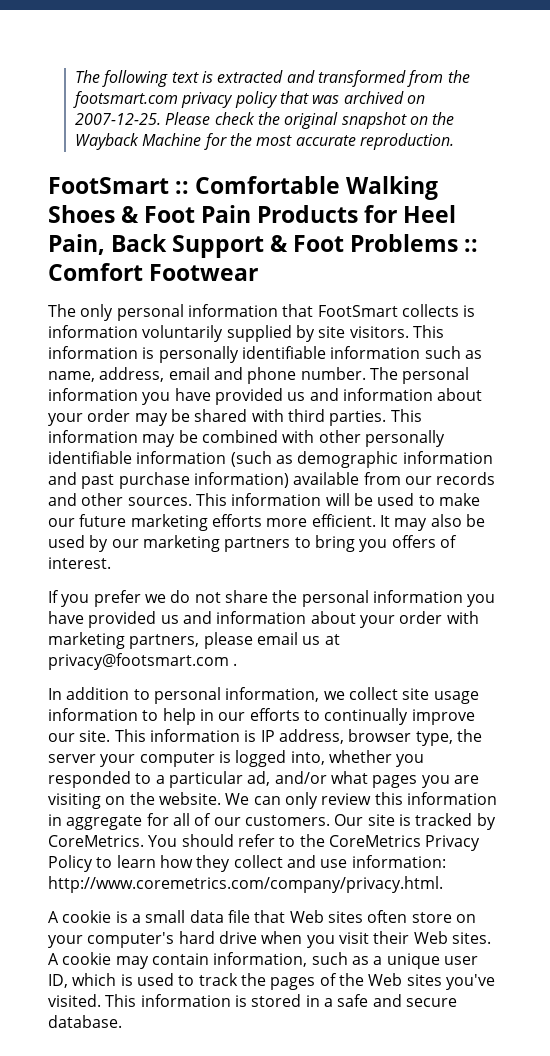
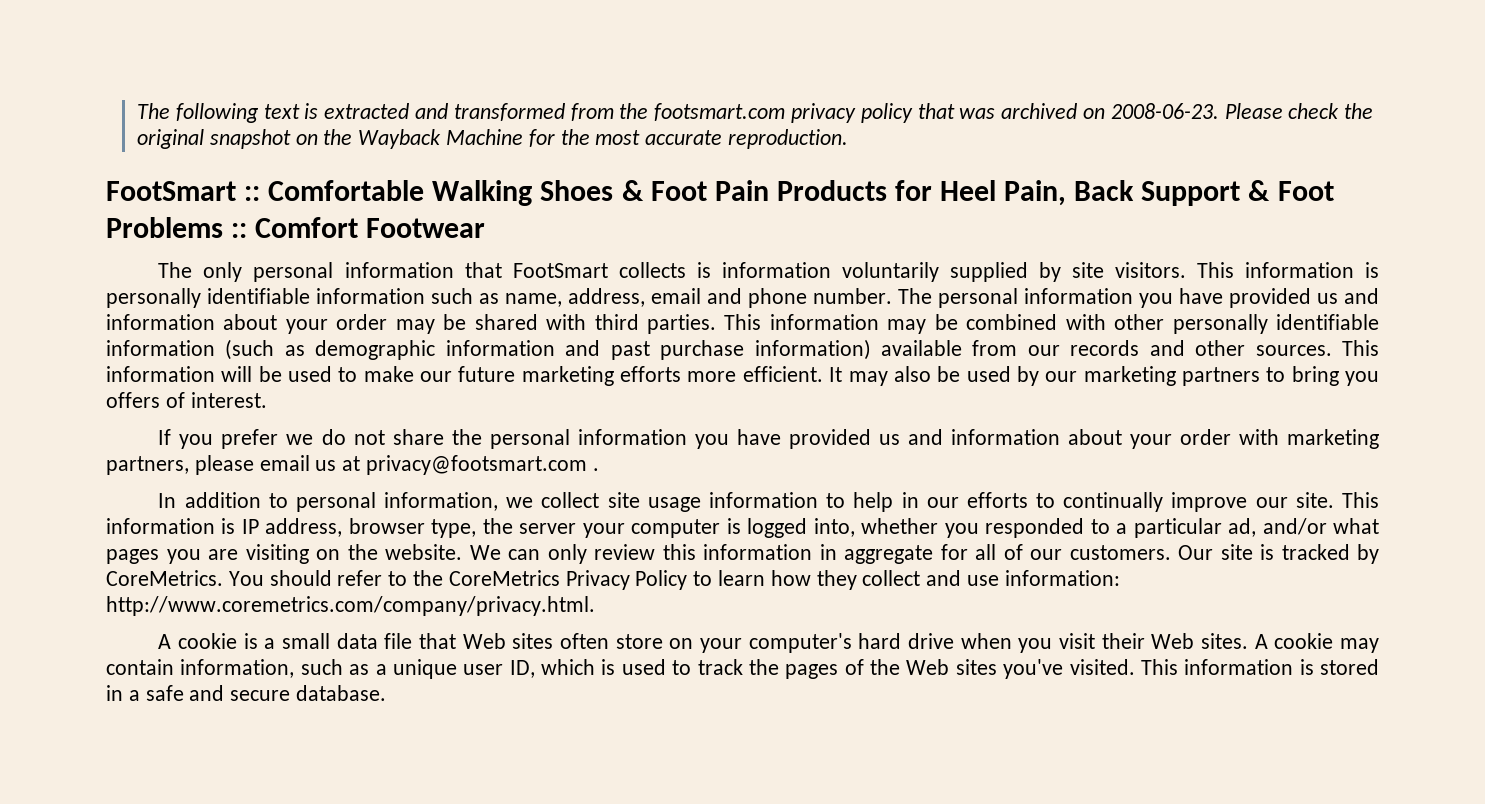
[75,113,162,125] 2007-12-25. -> [1110,103,1219,119] 2008-06-23.

